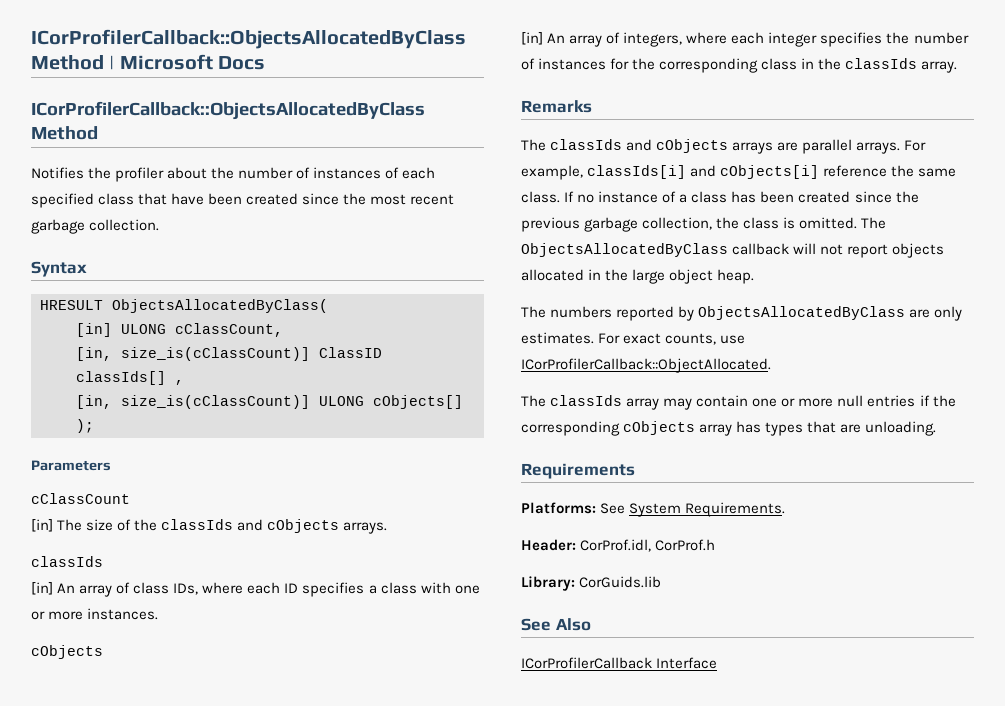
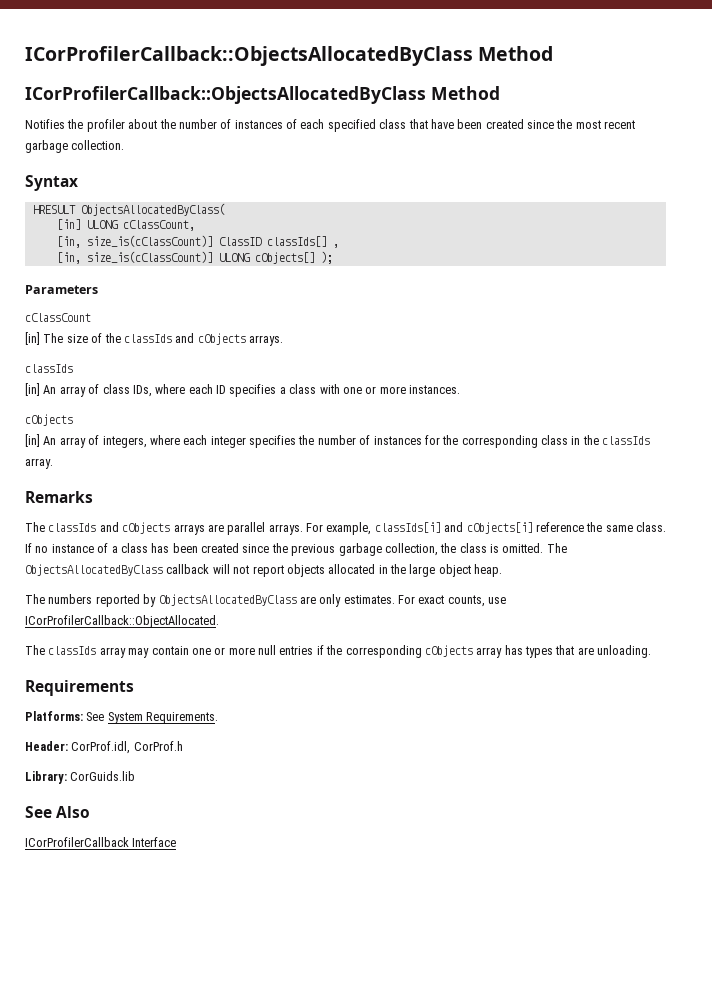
[31,29,466,49] [31,54,266,70] ICorProfilerCallback::ObjectsAllocatedByClass Method | Microsoft Docs -> [25,46,554,66] ICorProfilerCallback::ObjectsAllocatedByClass Method

